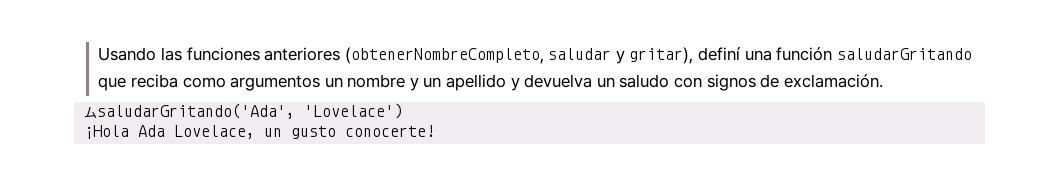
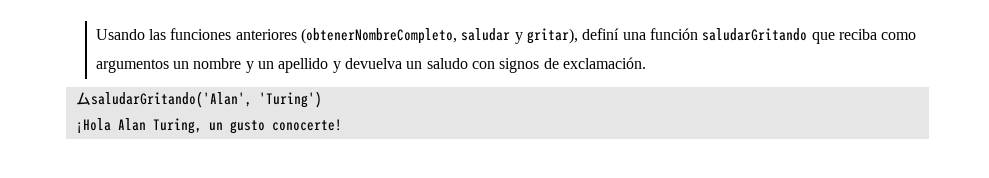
[97,103,404,119] saludarGritando('Ada', 'Lovelace') -> [90,91,322,108] saludarGritando('Alan', 'Turing')
[138,125,256,139] Ada Lovelace, -> [117,118,202,134] Alan Turing,

